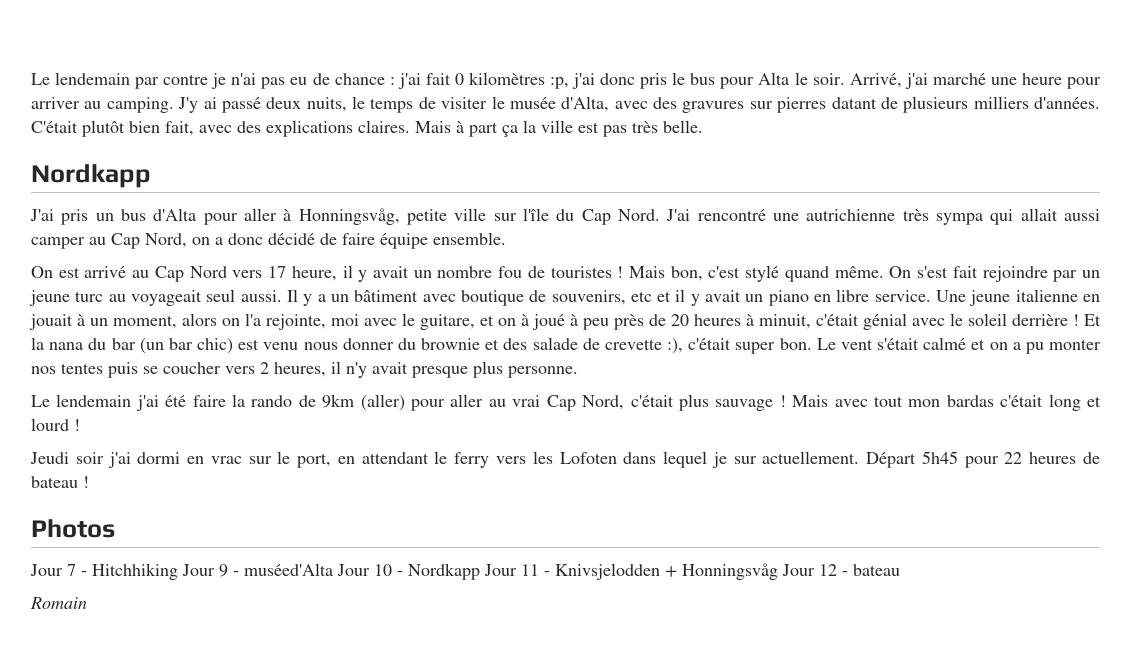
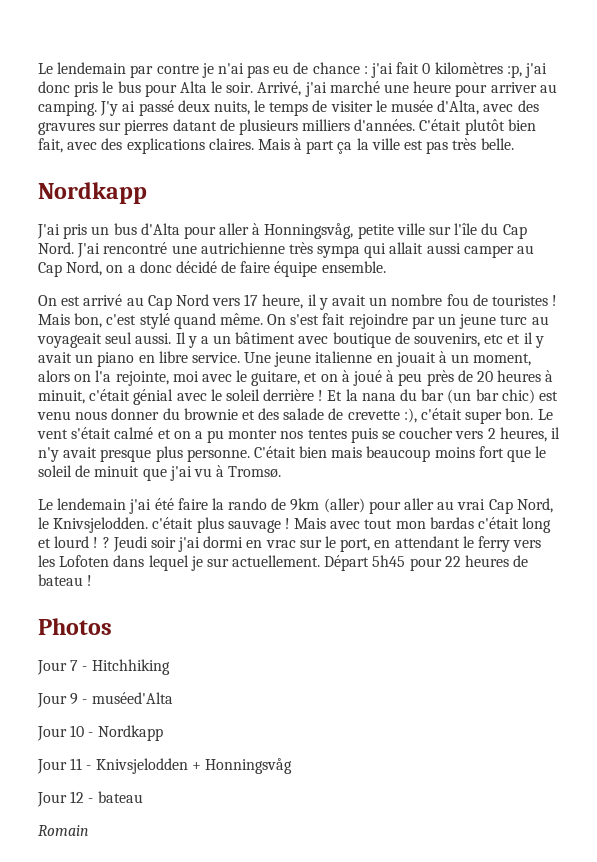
(578, 372) none -> [253,446,547,462] [38,465,282,481] C'était bien mais beaucoup moins fort que le soleil de minuit que j'ai vu à Tromsø.
(625, 402) none -> [38,517,149,533] le Knivsjelodden.
(80, 425) // -> [102,537,110,548] ?
(178, 571) none -> (170, 667) //
(333, 569) none -> (173, 698) //
(480, 571) none -> (163, 733) //
(778, 571) none -> (292, 766) //

